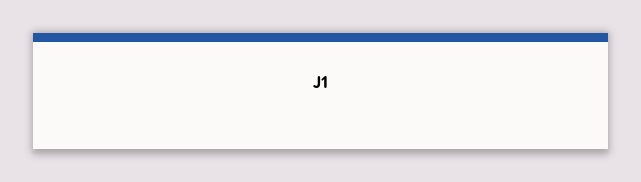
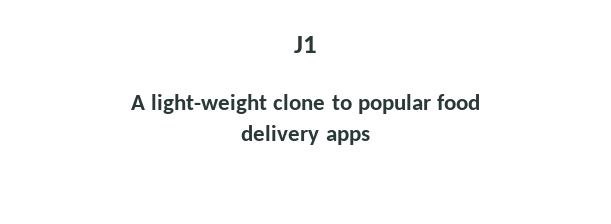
(328, 82) none -> [130,94,481,114] [241,125,370,145] // A light-weight clone to popular food delivery apps

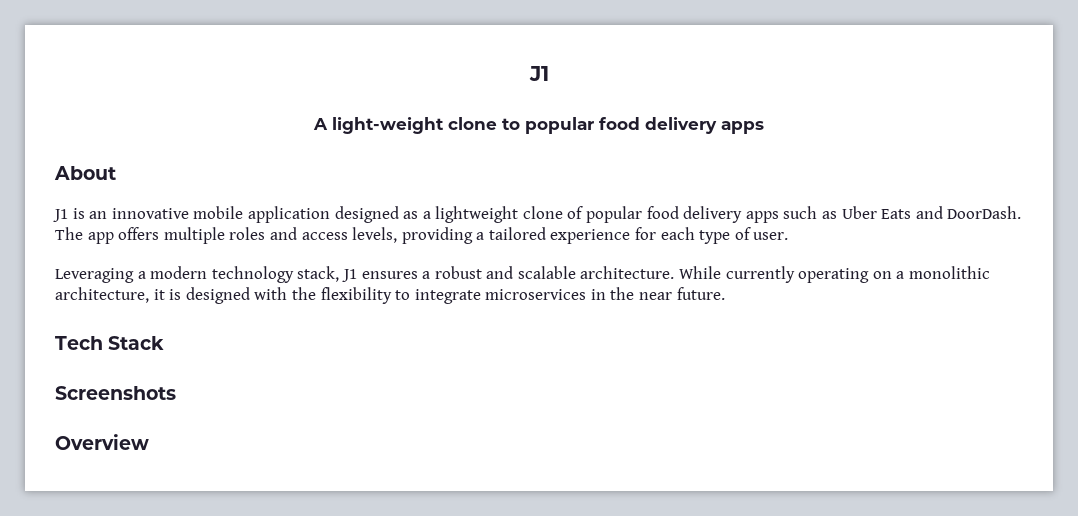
(370, 137) none -> [54,166,116,180] [53,206,1022,223] [55,227,789,244] [55,266,991,283] [55,287,725,304] [55,336,165,350] [55,386,176,400] [55,434,149,450] // About // J1 is an innovative mobile application designed as a lightweight clone of popular food delivery apps such as Uber Eats and DoorDash. The app offers multiple roles and access levels, providing a tailored experience for each type of user. // Leveraging a modern technology stack, J1 ensures a robust and scalable architecture. While currently operating on a monolithic architecture, it is designed with the flexibility to integrate microservices in the near future. // Tech Stack // Screenshots // Overview

